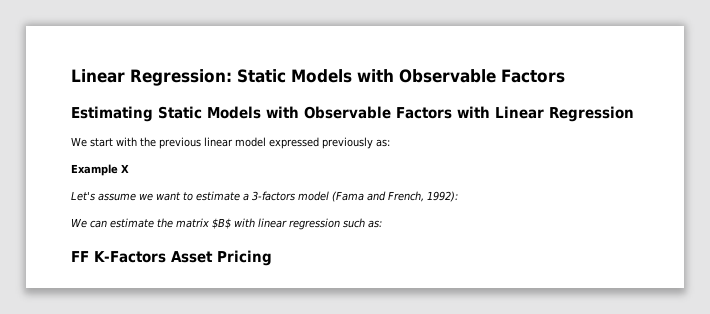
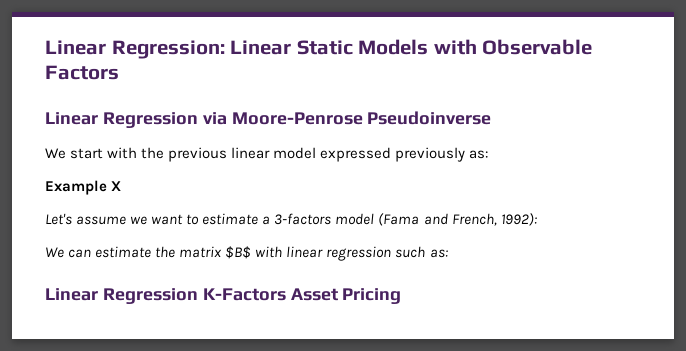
(232, 77) none -> [230,40,292,55] Linear
[71,106,634,122] Estimating Static Models with Observable Factors with Linear Regression -> [45,111,492,128] Linear Regression via Moore-Penrose Pseudoinverse
[71,251,89,262] FF -> [45,288,198,304] Linear Regression

